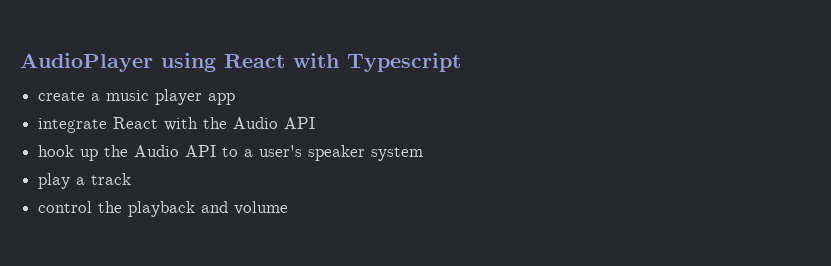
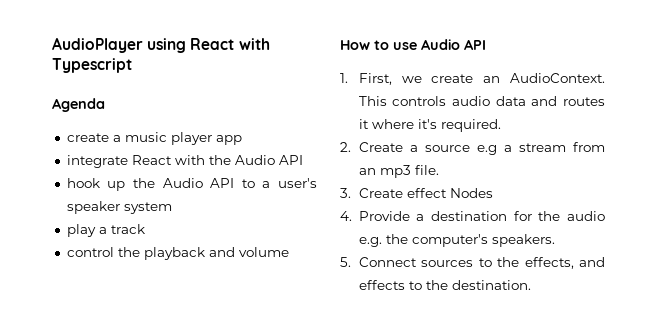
(461, 62) none -> [52,98,105,112] // Agenda
(289, 208) none -> [340,39,486,50] [340,73,605,85] [358,96,605,106] [358,119,501,132] [340,142,605,155] [358,165,439,178] [340,188,493,198] [340,211,605,221] [358,234,555,247] [340,257,605,269] [358,280,531,290] // How to use Audio API // 1. First, we create an AudioContext. This controls audio data and routes it where it's required. // 2. Create a source e.g a stream from an mp3 file. // 3. Create effect Nodes // 4. Provide a destination for the audio e.g. the computer's speakers. // 5. Connect sources to the effects, and effects to the destination.

